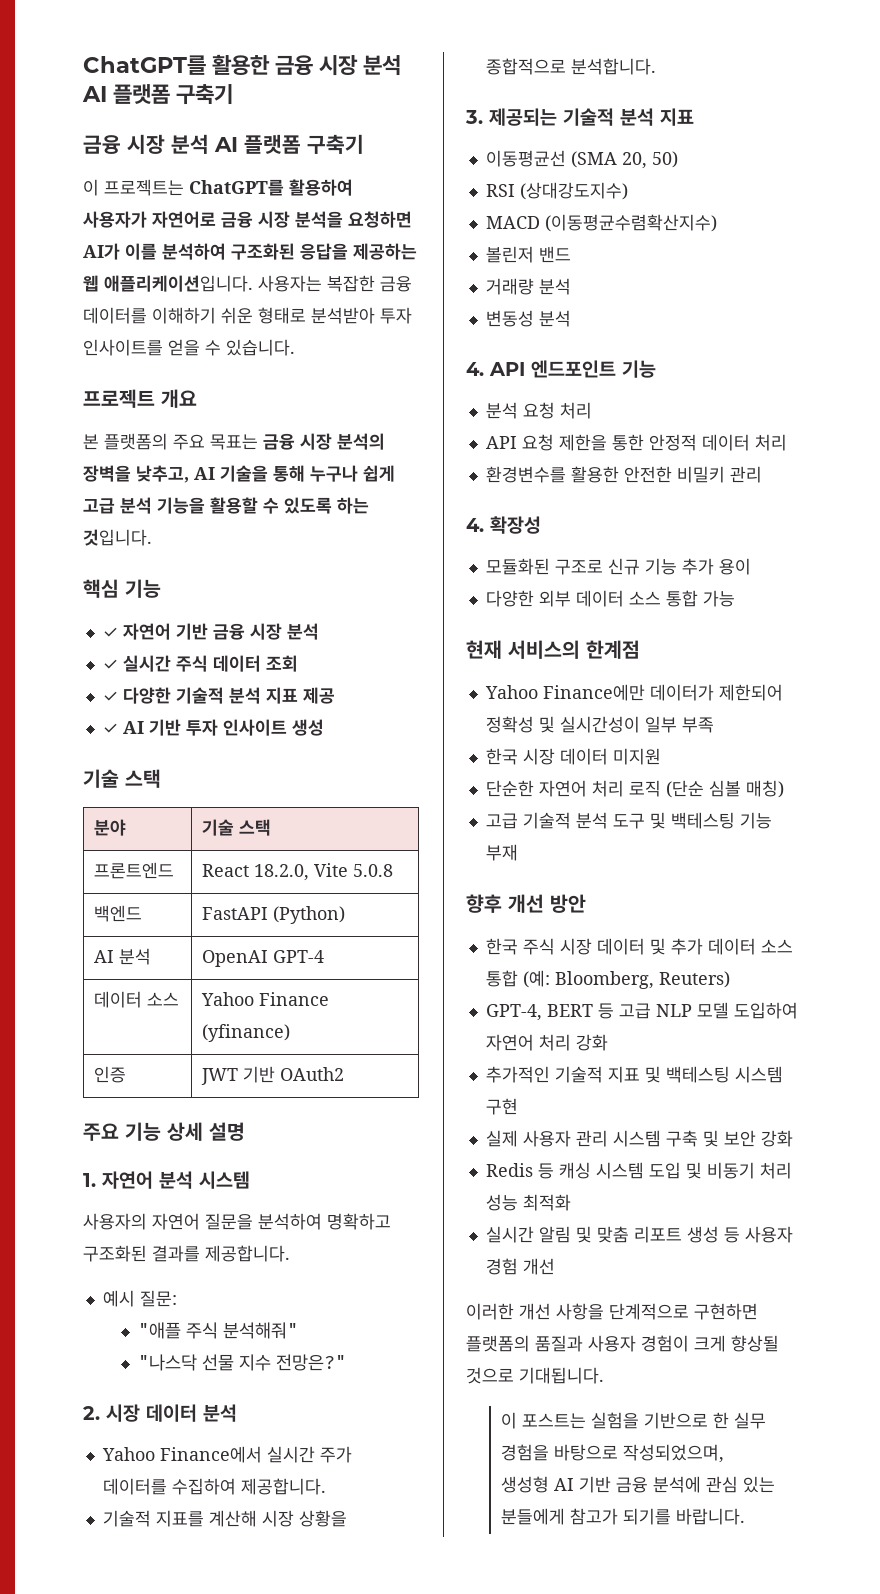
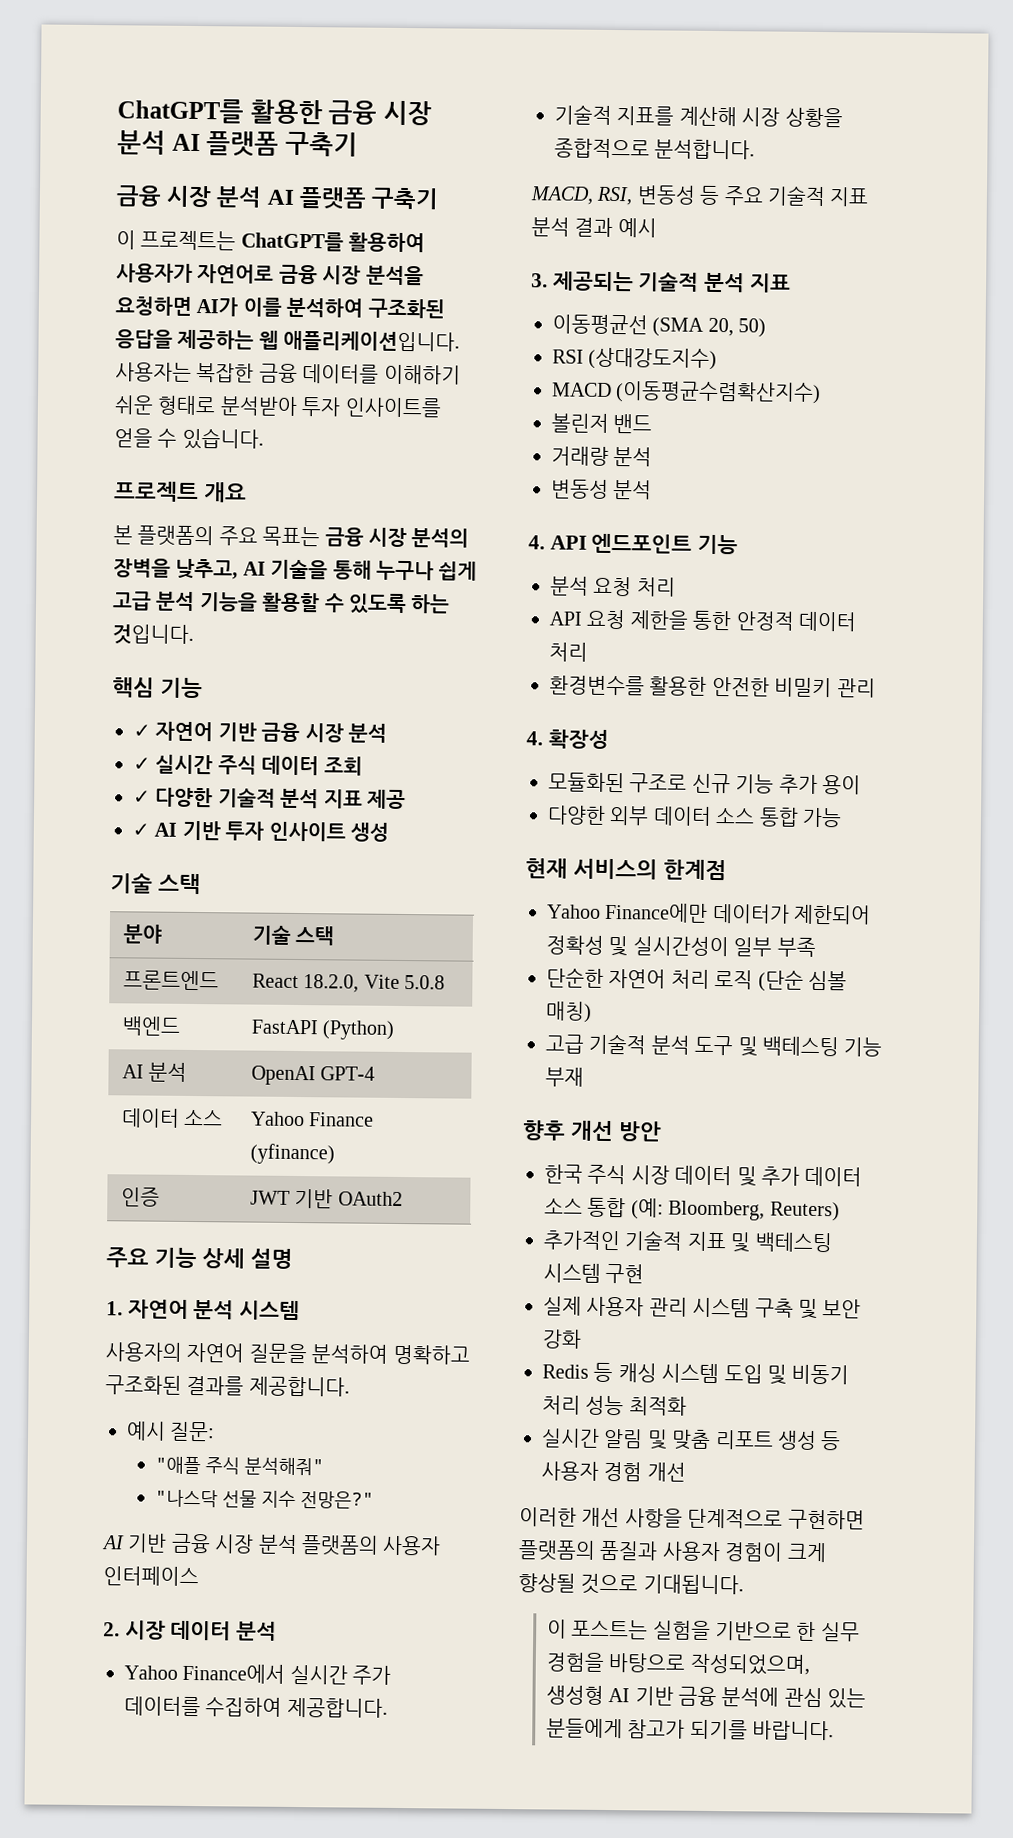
(347, 1362) none -> [101,1533,442,1556] [103,1566,199,1587] // AI 기반 금융 시장 분석 플랫폼의 사용자 인터페이스
(656, 66) none -> [530,185,870,207] [531,217,657,238] // MACD, RSI, 변동성 등 주요 기술적 지표 분석 결과 예시
[485,748,661,765] // 한국 시장 데이터 미지원 -> (816, 947) none
[485,1002,798,1021] [485,1034,608,1051] // GPT-4, BERT 등 고급 NLP 모델 도입하여 자연어 처리 강화 -> (840, 1211) none

